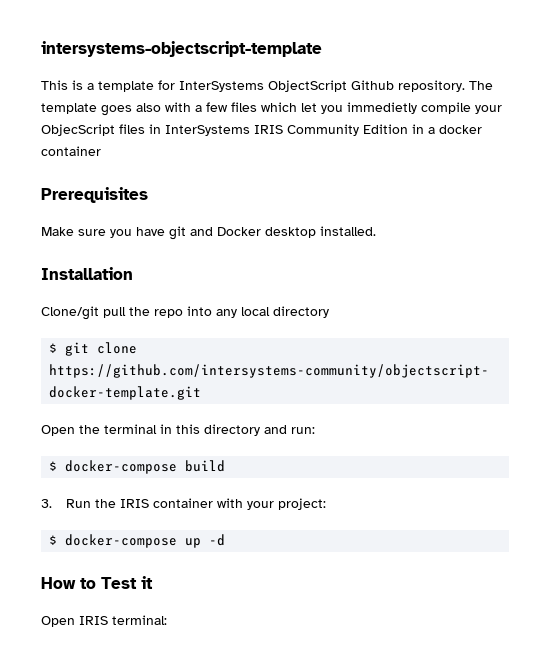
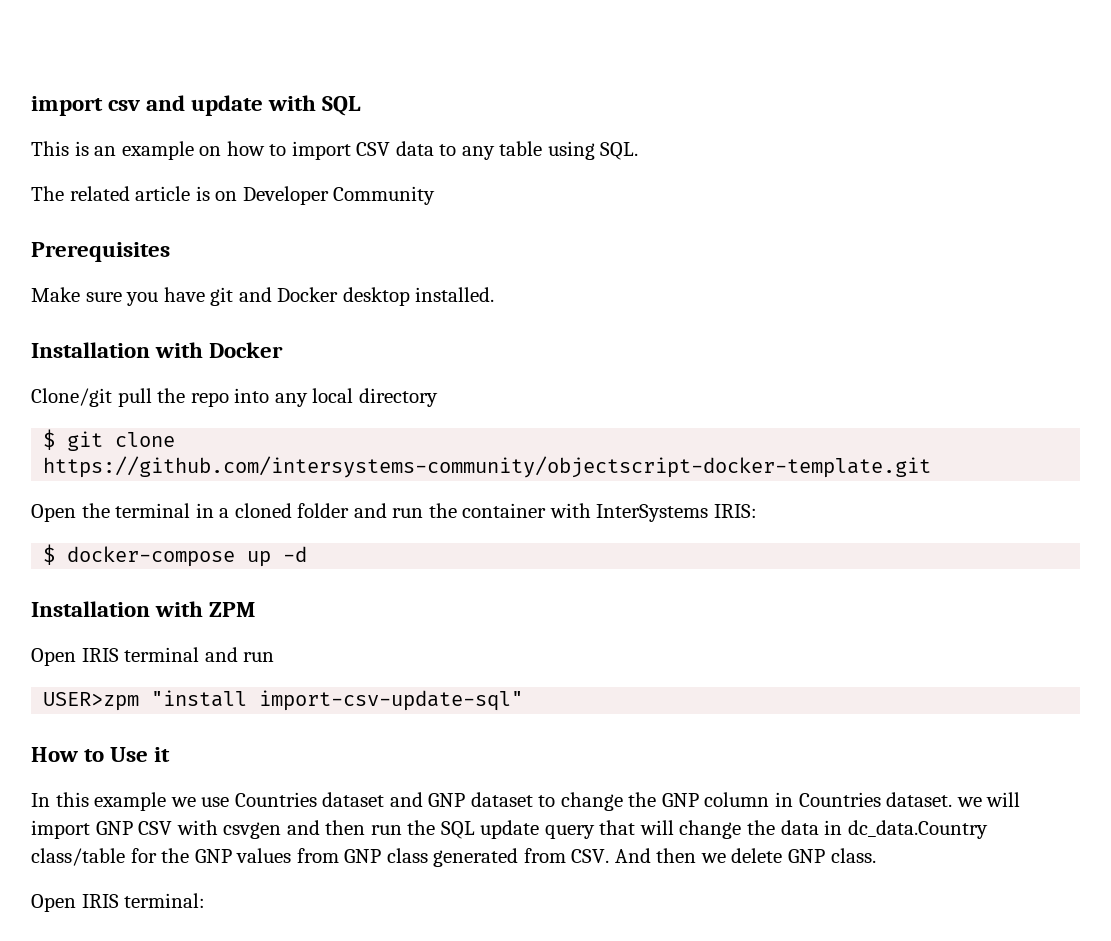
[41,41,322,57] [41,80,493,92] [41,102,502,116] [41,124,482,136] [41,146,101,156] intersystems-objectscript-template // This is a template for InterSystems ObjectScript Github repository. The template goes also with a few files which let you immedietly compile your ObjecScript files in InterSystems IRIS Community Edition in a docker container -> [31,95,362,116] [31,141,639,160] [31,186,436,205] import csv and update with SQL // This is an example on how to import CSV data to any table using SQL. // The related article is on Developer Community
(133, 273) none -> [155,342,284,358] with Docker
[176,424,315,436] [49,460,226,474] [41,498,326,510] [49,534,226,548] this directory and run: // $ docker-compose build // 3. Run the IRIS container with your project: // $ docker-compose up -d -> [219,503,757,522] [43,544,308,567] [31,601,256,617] [31,647,275,666] [43,690,524,711] a cloned folder and run the container with InterSystems IRIS: // $ docker-compose up -d // Installation with ZPM // Open IRIS terminal and run // USER>zpm "install import-csv-update-sql"
[101,577,137,589] Test -> [110,747,149,762] Use
(153, 582) none -> [31,792,1021,811] [31,820,988,839] [31,848,876,867] // In this example we use Countries dataset and GNP dataset to change the GNP column in Countries dataset. we will import GNP CSV with csvgen and then run the SQL update query that will change the data in dc_data.Country class/table for the GNP values from GNP class generated from CSV. And then we delete GNP class.

